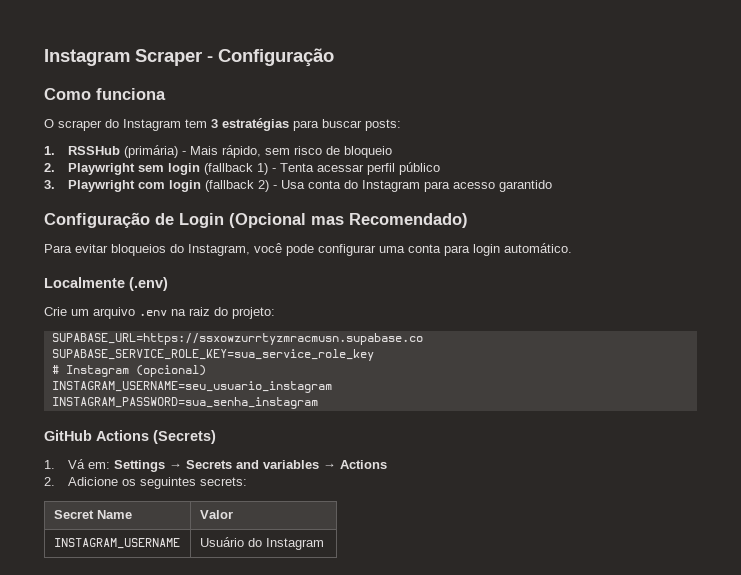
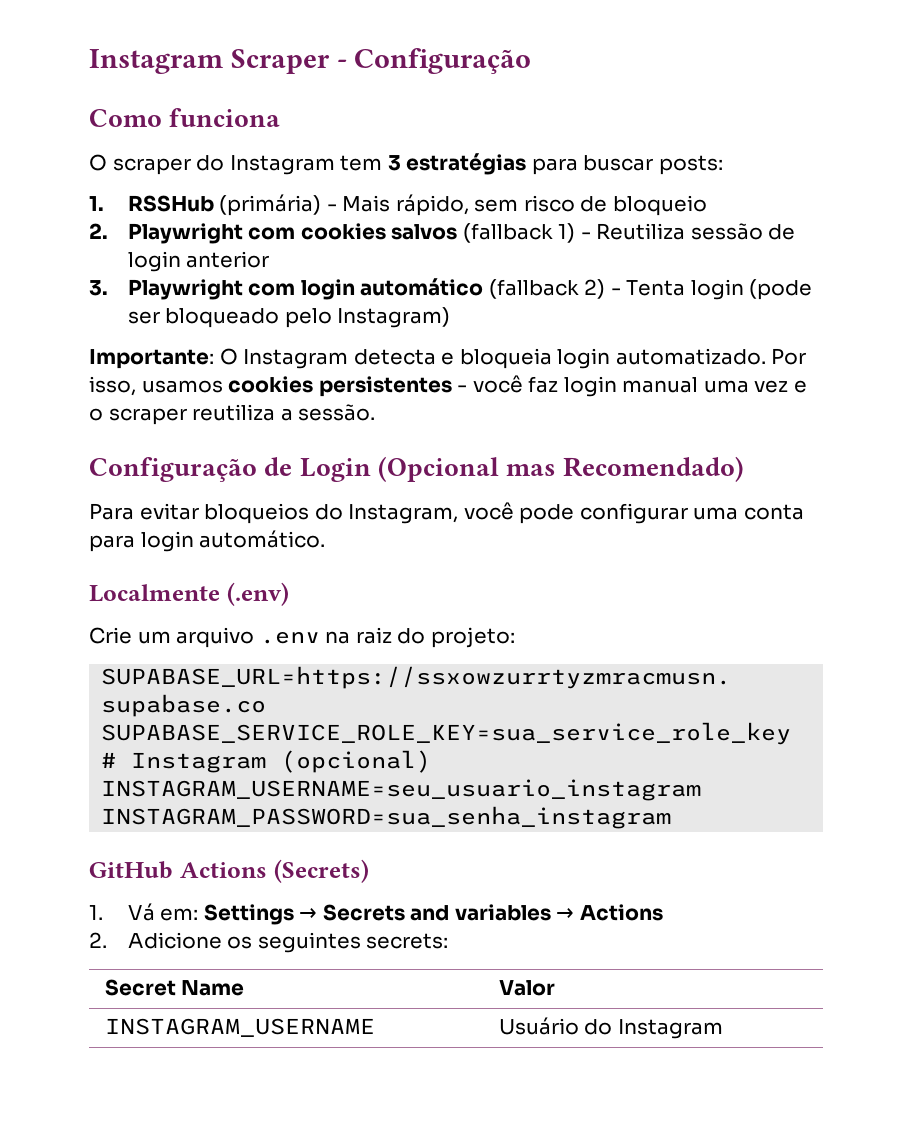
[138,162,441,175] sem login (fallback 1) - Tenta acessar perfil público -> [248,223,796,243] [127,251,270,272] com cookies salvos (fallback 1) - Reutiliza sessão de login anterior
(202, 186) none -> [360,278,484,296] automático
[281,180,553,192] Usa conta do Instagram para acesso garantido -> [626,279,813,300] [127,307,451,328] [89,348,807,369] [89,375,807,397] [89,404,376,425] Tenta login (pode ser bloqueado pelo Instagram) // Importante: O Instagram detecta e bloqueia login automatizado. Por isso, usamos cookies persistentes - você faz login manual uma vez e o scraper reutiliza a sessão.

